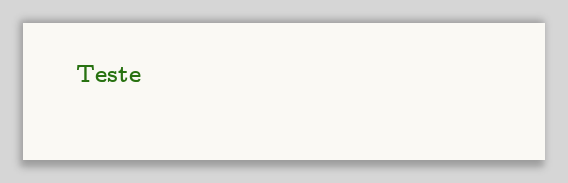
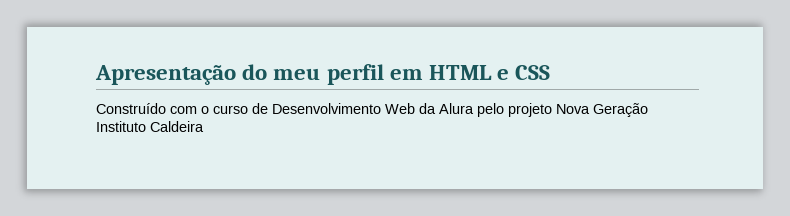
[76,65,141,82] Teste -> [95,64,551,85] [96,103,648,117] [96,121,204,132] Apresentação do meu perfil em HTML e CSS // Construído com o curso de Desenvolvimento Web da Alura pelo projeto Nova Geração Instituto Caldeira

